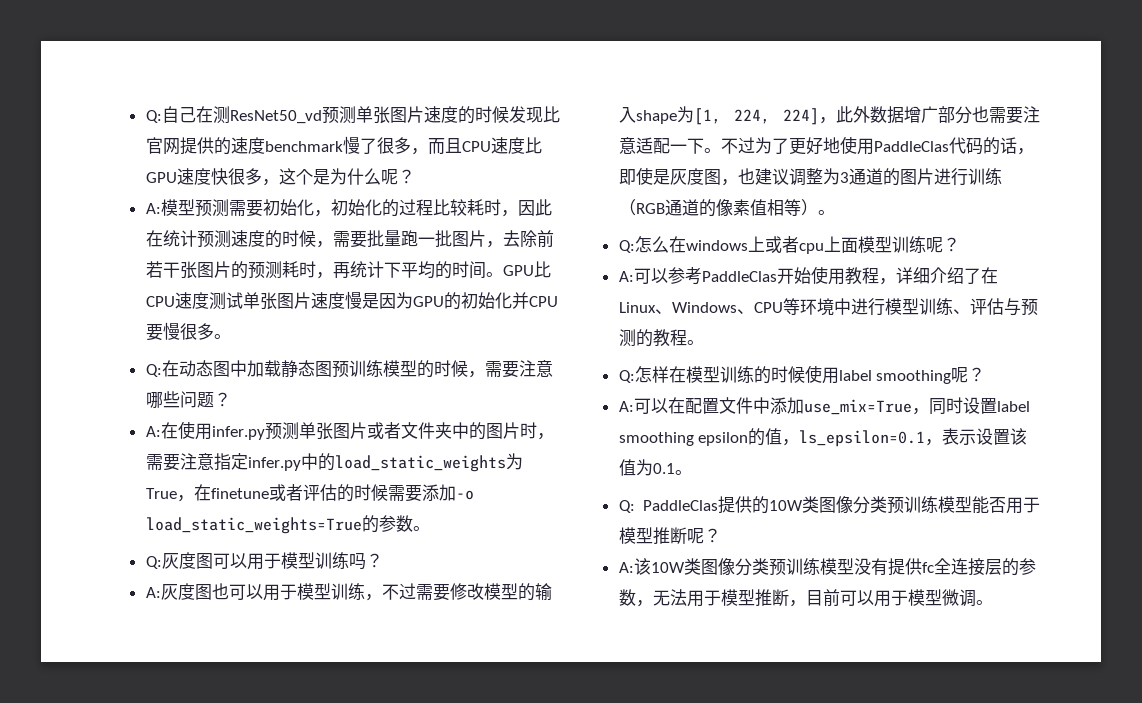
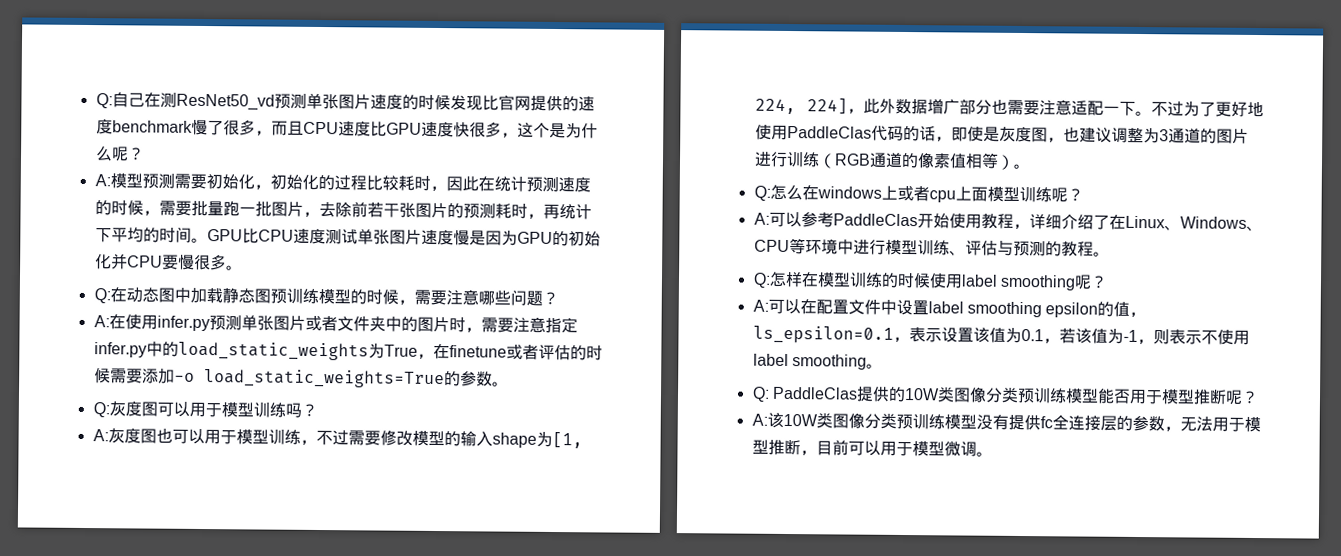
[769,397,963,415] 添加use_mix=True，同时 -> (897, 307) none
(675, 468) none -> [1042,328,1250,345] [752,353,867,370] ，若该值为-1，则表示不使用label smoothing

